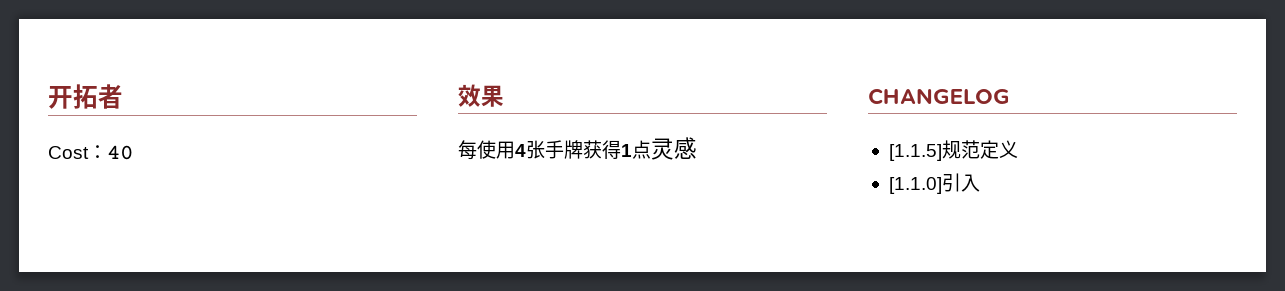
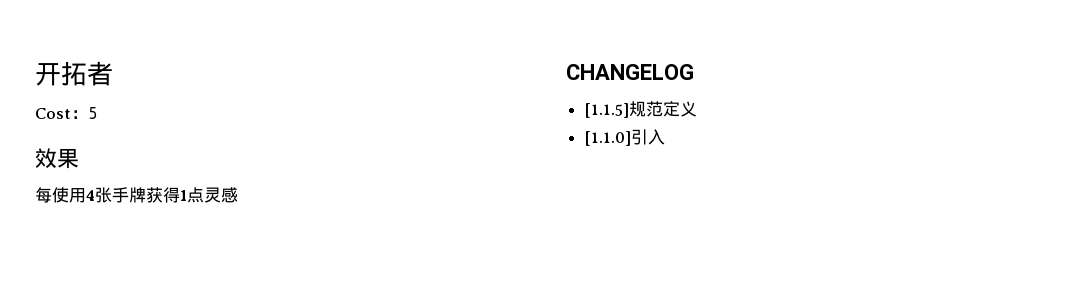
[107,145,133,160] 40 -> [88,107,98,119] 5

